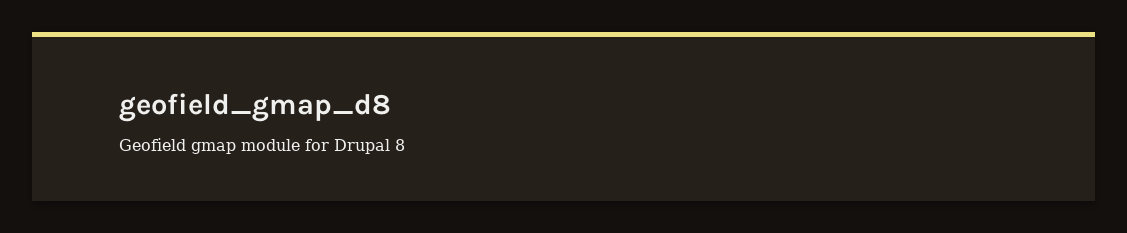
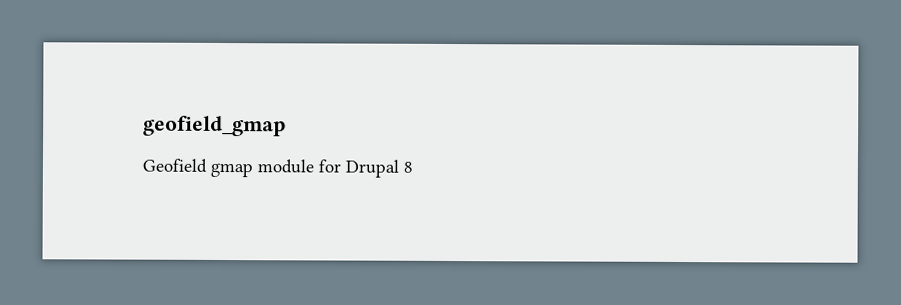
[119,93,391,122] geofield_gmap_d8 -> [143,115,286,137] geofield_gmap

